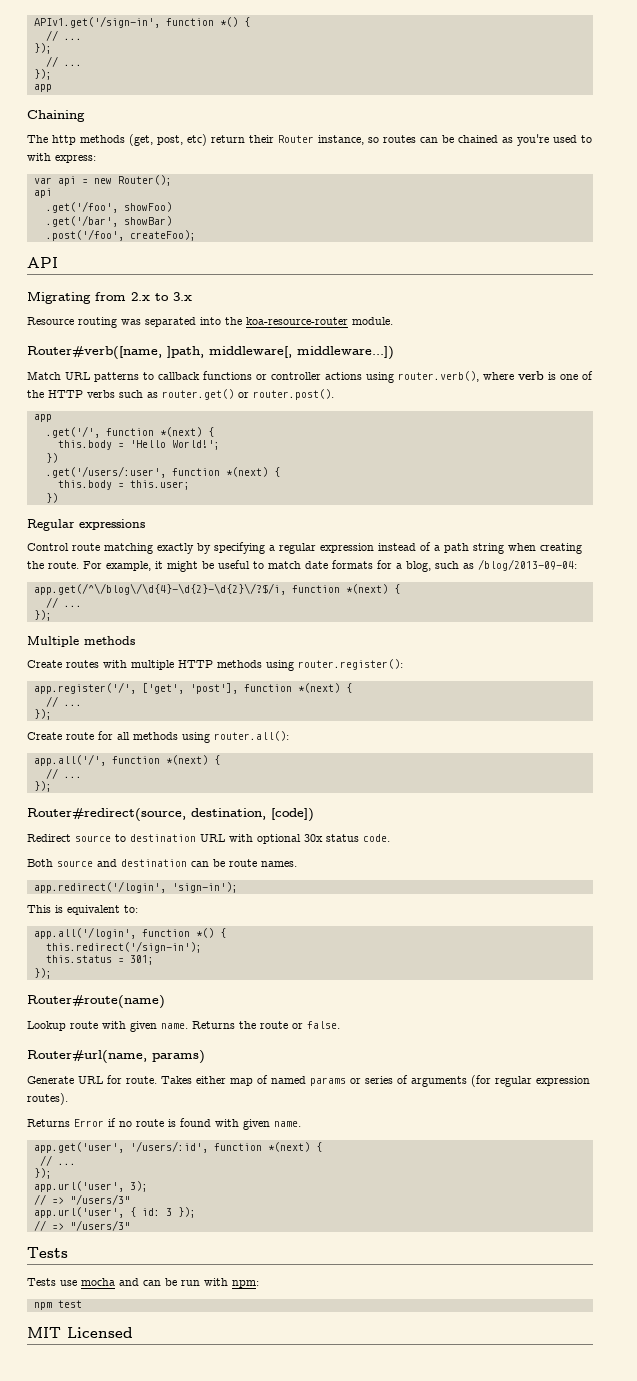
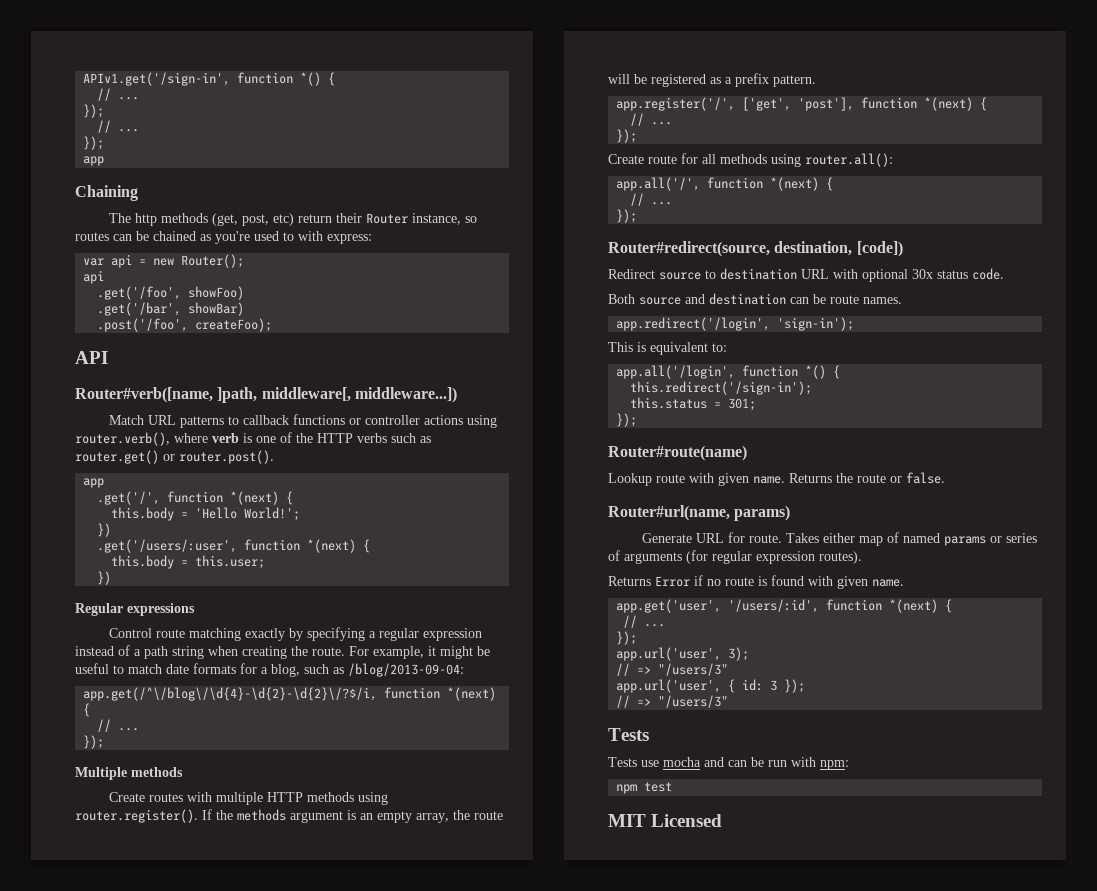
[27,291,192,304] [27,317,393,328] // Migrating from 2.x to 3.x // Resource routing was separated into the koa-resource-router module. -> (108, 357) none
[298,659,403,670] router.register(): -> [75,809,503,823] [608,73,816,87] router.register(). If the methods argument is an empty array, the route will be registered as a prefix pattern.

